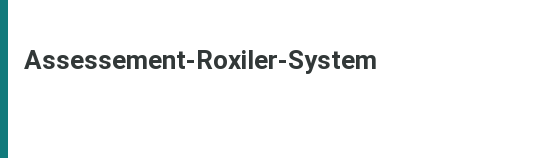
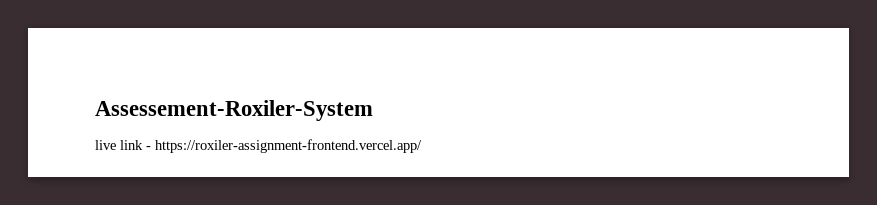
(377, 62) none -> [95,139,422,153] // live link - https://roxiler-assignment-frontend.vercel.app/

